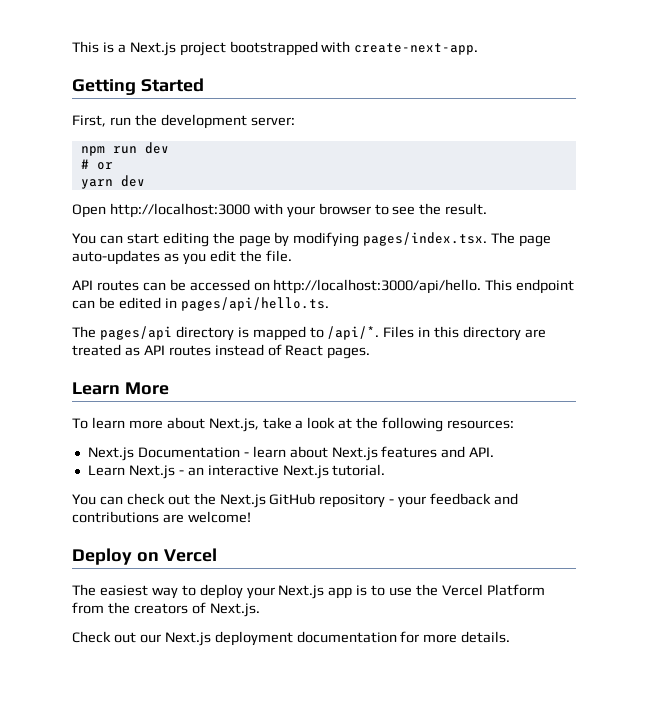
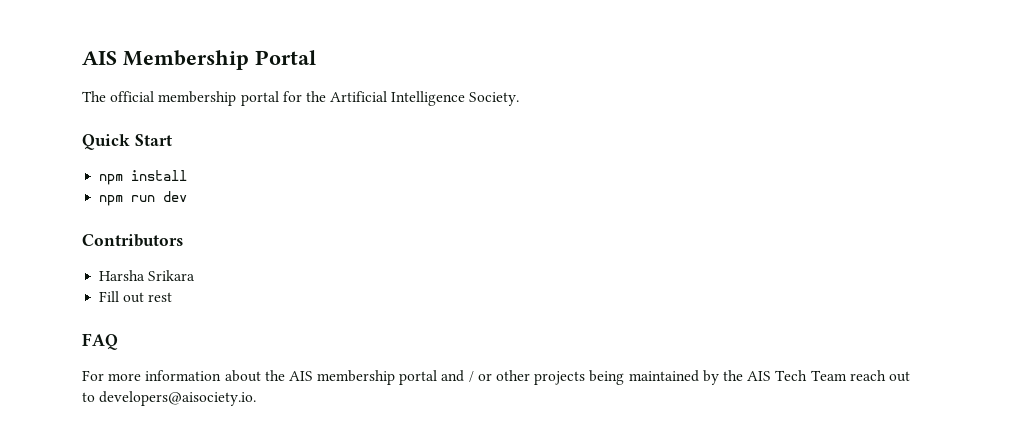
[72,41,479,56] [72,78,204,95] [72,114,295,129] [80,142,169,156] [80,159,113,170] [80,175,145,189] [72,203,488,218] [72,232,552,247] [72,250,292,265] [72,279,575,294] [72,297,329,311] [72,326,547,341] [72,344,371,359] [72,382,169,395] [72,417,515,432] [87,446,495,461] [87,464,386,479] [72,493,519,508] [72,511,251,523] [72,548,217,565] [72,584,545,599] [72,602,260,617] [72,631,511,646] This is a Next.js project bootstrapped with create-next-app. // Getting Started // First, run the development server: // npm run dev // # or // yarn dev // Open http://localhost:3000 with your browser to see the result. // You can start editing the page by modifying pages/index.tsx. The page auto-updates as you edit the file. // API routes can be accessed on http://localhost:3000/api/hello. This endpoint can be edited in pages/api/hello.ts. // The pages/api directory is mapped to /api/*. Files in this directory are treated as API routes instead of React pages. // Learn More // To learn more about Next.js, take a look at the following resources: // Next.js Documentation - learn about Next.js features and API. // Learn Next.js - an interactive Next.js tutorial. // You can check out the Next.js GitHub repository - your feedback and contributions are welcome! // Deploy on Vercel // The easiest way to deploy your Next.js app is to use the Vercel Platform from the creators of Next.js. // Check out our Next.js deployment documentation for more details. -> [82,50,316,70] [82,91,520,106] [82,134,172,150] [99,170,188,185] [99,191,188,206] [82,234,183,247] [99,270,196,281] [99,291,173,303] [82,333,118,350] [82,370,910,385] [82,391,257,406] AIS Membership Portal // The official membership portal for the Artificial Intelligence Society. // Quick Start // npm install // npm run dev // Contributors // Harsha Srikara // Fill out rest // FAQ // For more information about the AIS membership portal and / or other projects being maintained by the AIS Tech Team reach out to developers@aisociety.io.

